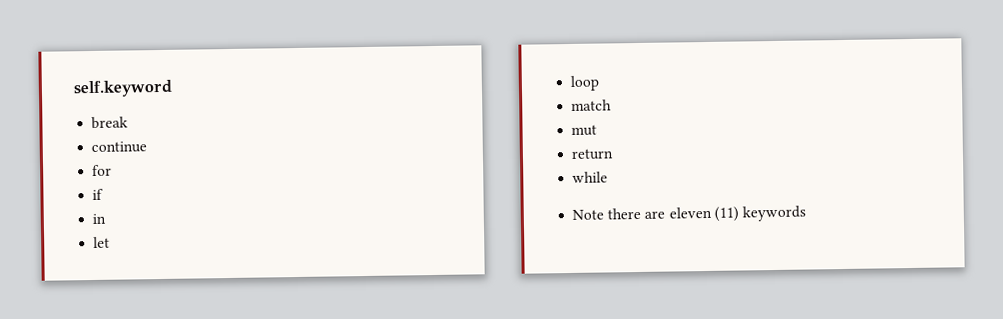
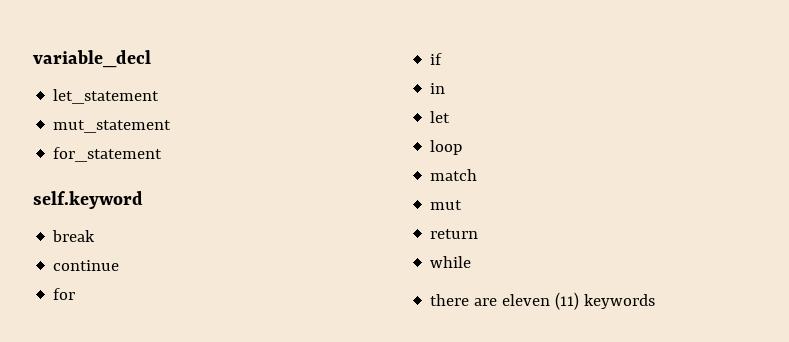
(73, 88) none -> [33,50,151,68] [53,89,160,104] [53,120,172,133] [53,147,163,162] variable_decl // let_statement // mut_statement // for_statement //
[572,209,605,220] Note -> (472, 262) none

